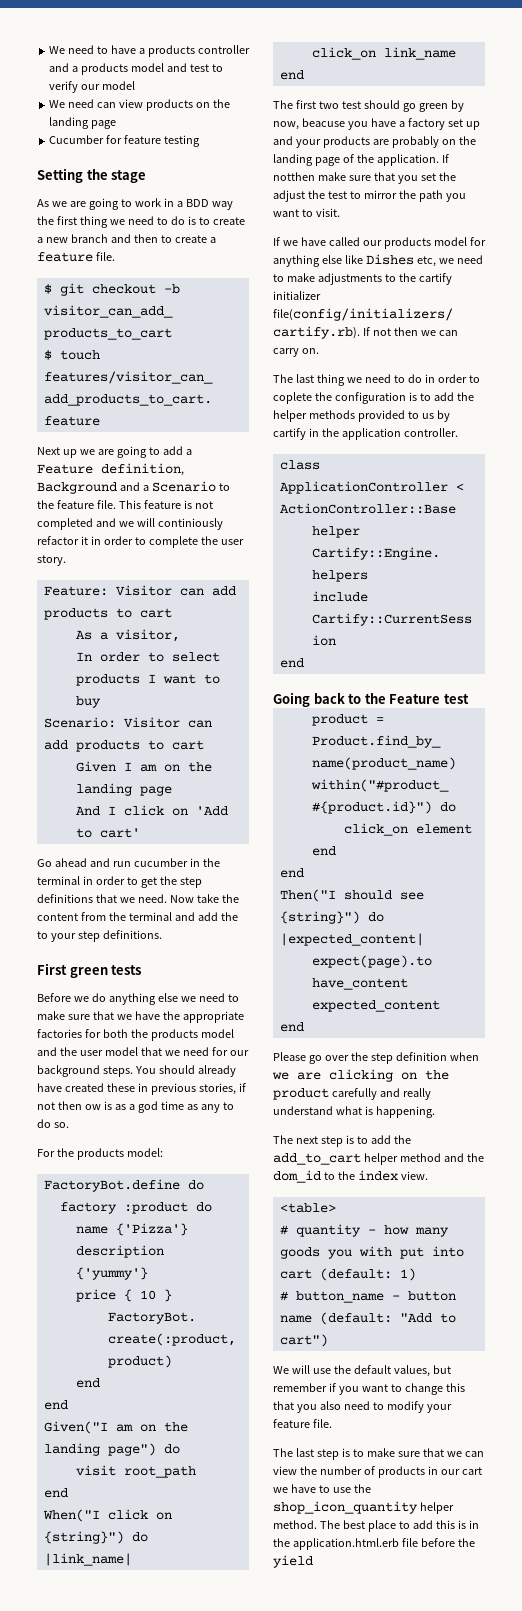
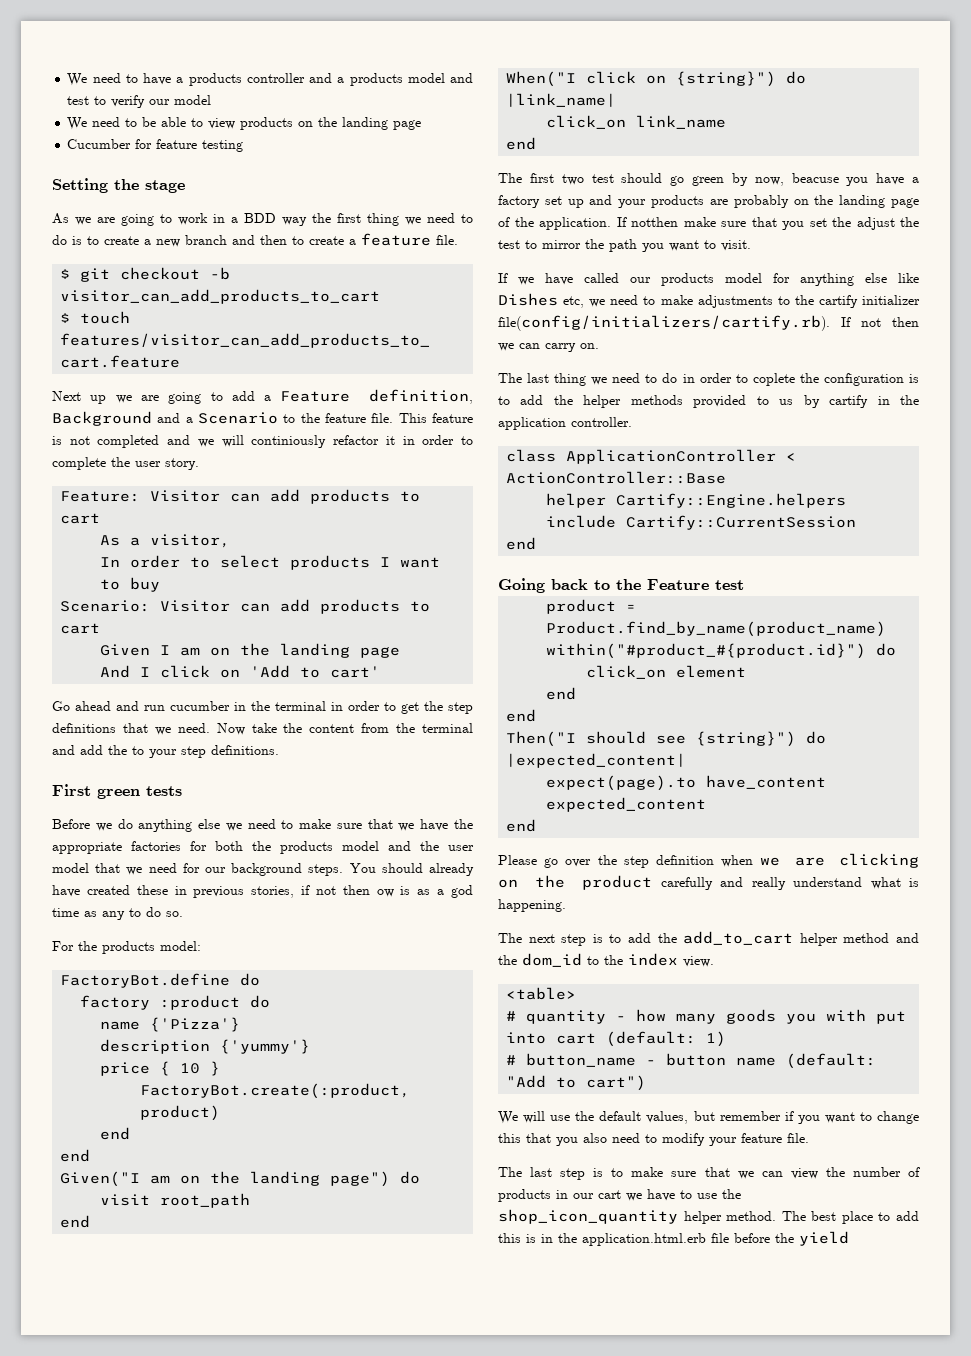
[97,102,117,108] can -> [125,117,204,127] to be able to

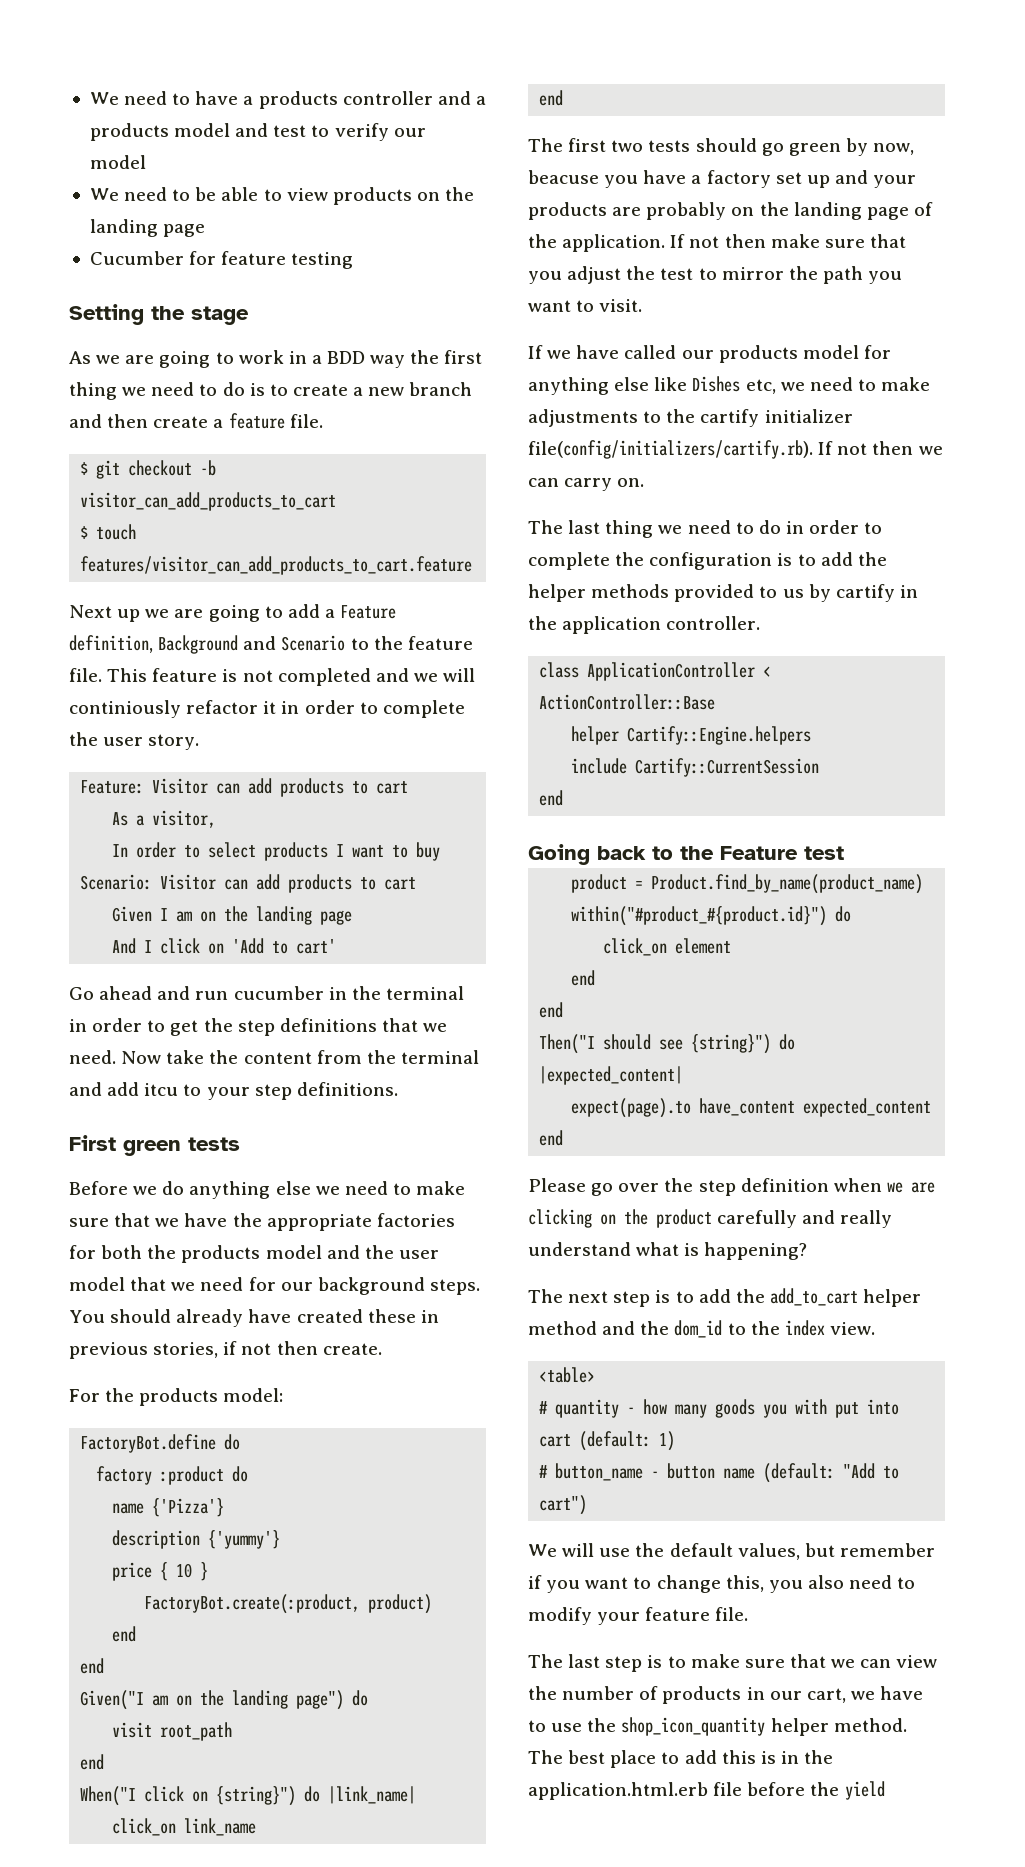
[292,236,304,245] to -> (149, 421) none
[185,417,193,423] a -> (277, 643) none
[108,745,127,755] the -> [144,1083,179,1096] itcu
[376,885,474,898] [52,907,183,920] ow is as a god time as any to do so. -> [322,1343,382,1355] create.
[591,174,614,183] test -> [648,140,691,152] tests
[631,217,678,227] notthen -> [689,234,766,248] not then
[809,217,851,227] set the -> (562, 277) none
[752,373,795,386] coplete -> [528,552,610,570] complete
[498,899,566,912] happening. -> [704,1242,808,1260] happening?
[498,1133,551,1143] this that -> [725,1575,764,1592] this,
[598,1190,621,1199] cart -> [806,1688,846,1703] cart,

